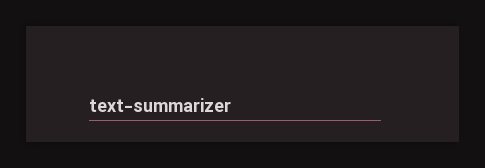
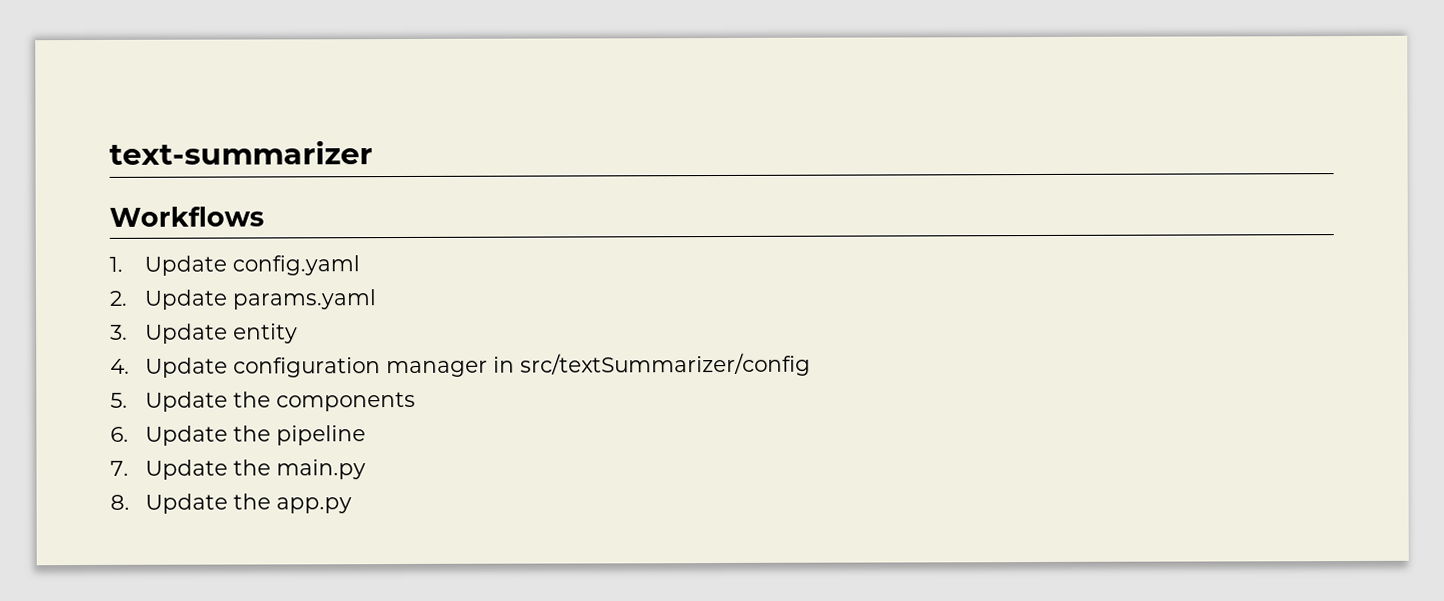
(231, 105) none -> [109,206,264,227] [109,255,360,276] [109,289,377,310] [110,323,298,344] [110,352,811,378] [110,391,416,412] [110,425,366,446] [110,459,366,480] [110,493,352,514] // Workflows // 1. Update config.yaml // 2. Update params.yaml // 3. Update entity // 4. Update configuration manager in src/textSummarizer/config // 5. Update the components // 6. Update the pipeline // 7. Update the main.py // 8. Update the app.py

